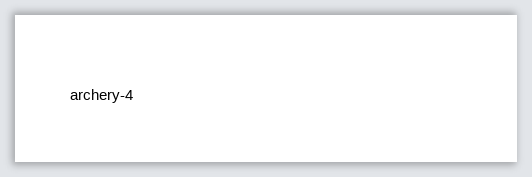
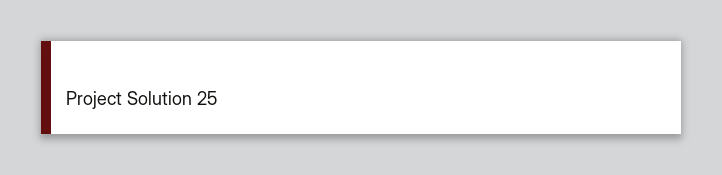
[70,89,133,103] archery-4 -> [66,91,217,109] Project Solution 25

